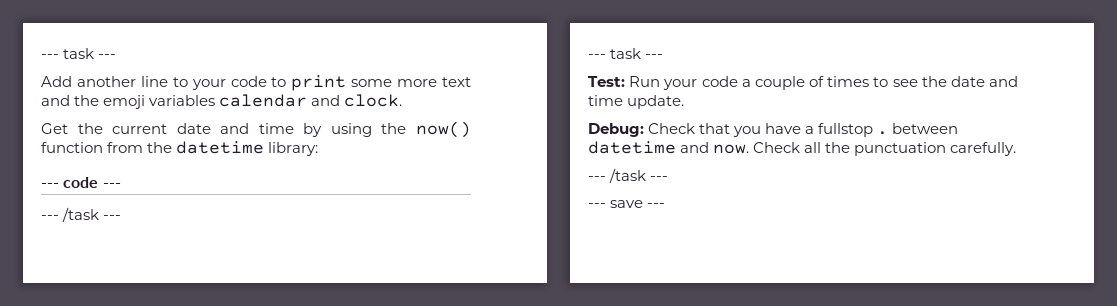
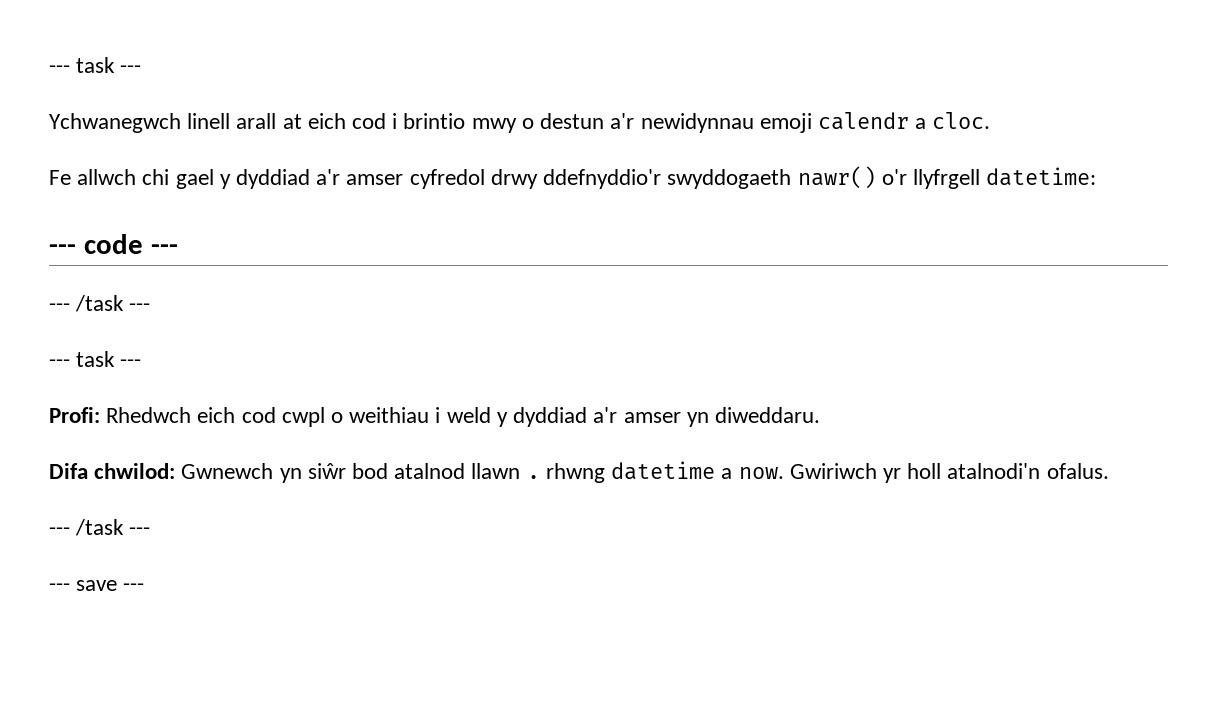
[41,48,117,59] [41,75,471,91] [41,94,403,109] [41,121,471,138] [41,141,319,156] --- task --- // Add another line to your code to print some more text and the emoji variables calendar and clock. // Get the current date and time by using the now() function from the datetime library: -> [49,57,142,73] [49,112,991,133] [49,166,1097,189] --- task --- // Ychwanegwch linell arall at eich cod i brintio mwy o destun a'r newidynnau emoji calendr a cloc. // Fe allwch chi gael y dyddiad a'r amser cyfredol drwy ddefnyddio'r swyddogaeth nawr() o'r llyfrgell datetime:
[588,76,1018,90] [588,95,685,109] [588,123,959,137] [588,141,1017,156] Test: Run your code a couple of times to see the date and time update. // Debug: Check that you have a fullstop . between datetime and now. Check all the punctuation carefully. -> [49,407,820,427] [49,461,1109,483] Profi: Rhedwch eich cod cwpl o weithiau i weld y dyddiad a'r amser yn diweddaru. // Difa chwilod: Gwnewch yn siŵr bod atalnod llawn . rhwng datetime a now. Gwiriwch yr holl atalnodi'n ofalus.

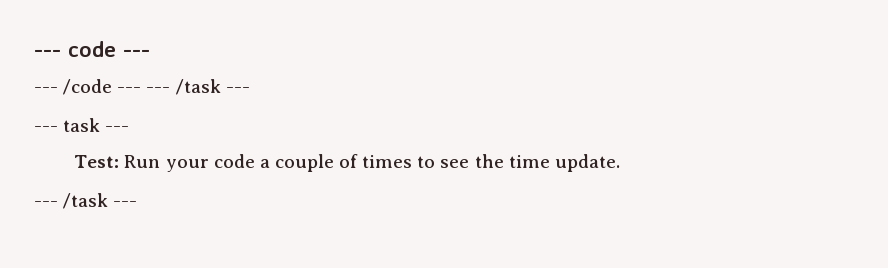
[49,57,142,73] [49,112,991,133] [49,166,1097,189] [49,244,76,254] --- task --- // Ychwanegwch linell arall at eich cod i brintio mwy o destun a'r newidynnau emoji calendr a cloc. // Fe allwch chi gael y dyddiad a'r amser cyfredol drwy ddefnyddio'r swyddogaeth nawr() o'r llyfrgell datetime: // --- -> [34,49,61,57] ---
(70, 307) none -> [63,79,171,95] /code --- ---
[49,407,820,427] [49,461,1109,483] [49,519,151,536] [49,580,145,591] Profi: Rhedwch eich cod cwpl o weithiau i weld y dyddiad a'r amser yn diweddaru. // Difa chwilod: Gwnewch yn siŵr bod atalnod llawn . rhwng datetime a now. Gwiriwch yr holl atalnodi'n ofalus. // --- /task --- // --- save --- -> [74,154,620,172] [34,193,138,209] Test: Run your code a couple of times to see the time update. // --- /task ---

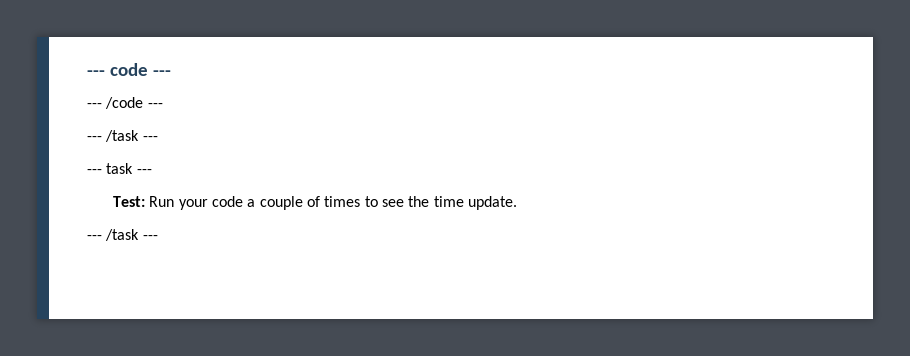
(142, 90) none -> (163, 105) //

